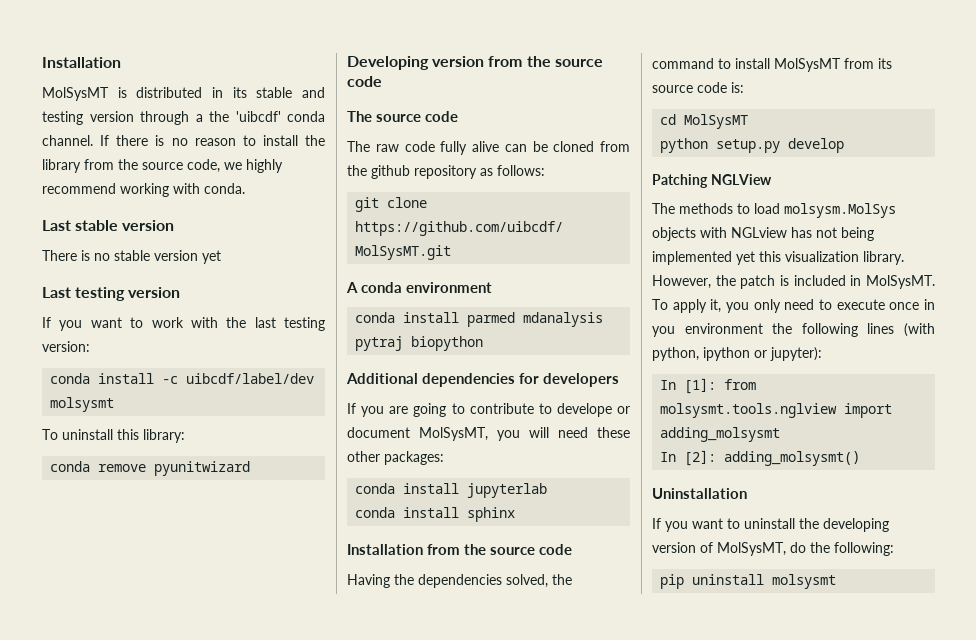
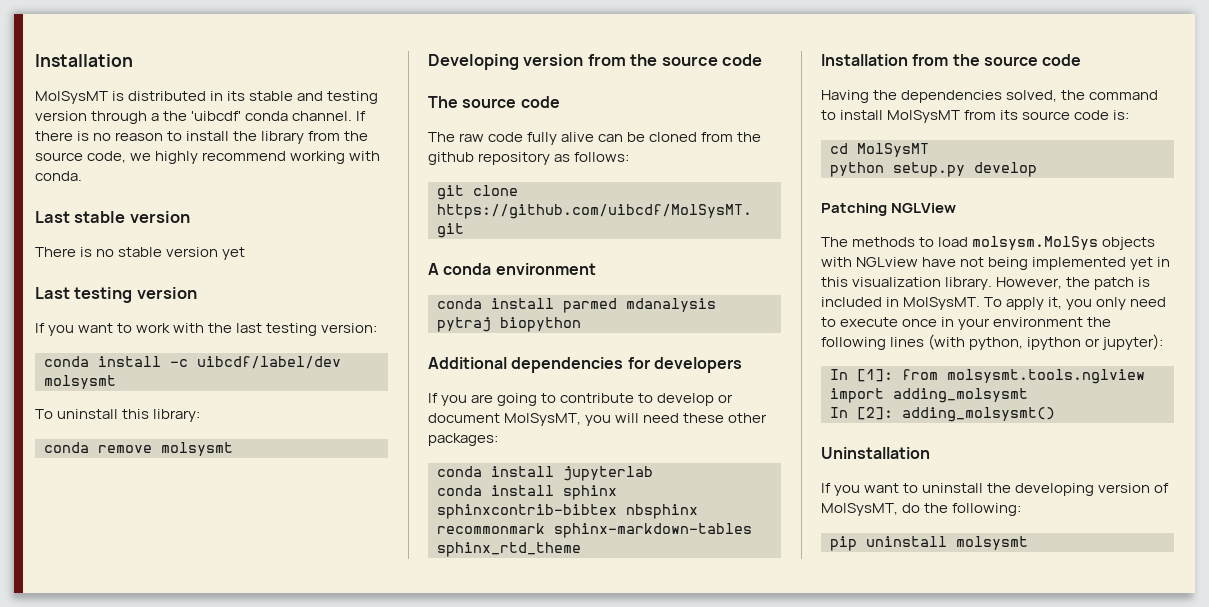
[154,461,251,476] pyunitwizard -> [161,442,233,456] molsysmt
[556,403,612,417] develope -> [657,393,715,406] develop
(516, 514) none -> [437,504,698,519] [437,523,752,538] [437,542,581,557] sphinxcontrib-bibtex nbsphinx recommonmark sphinx-markdown-tables sphinx_rtd_theme
[791,227,812,238] has -> [922,257,957,267] have
(755, 258) none -> [1157,257,1171,267] in
[652,326,675,337] you -> [958,318,991,330] your

